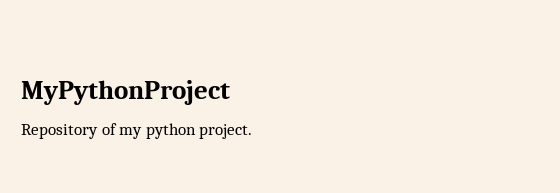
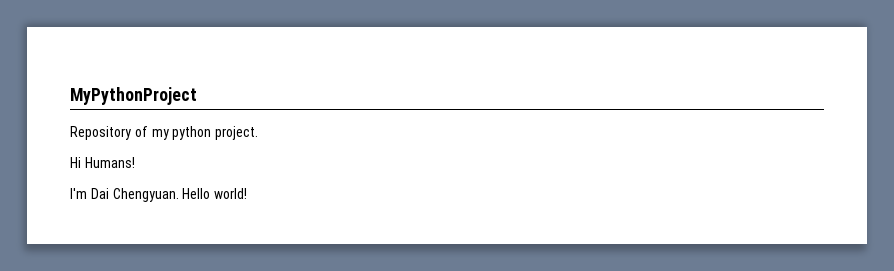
(253, 131) none -> [70,157,135,168] [70,188,248,202] // Hi Humans! // I'm Dai Chengyuan. Hello world!

